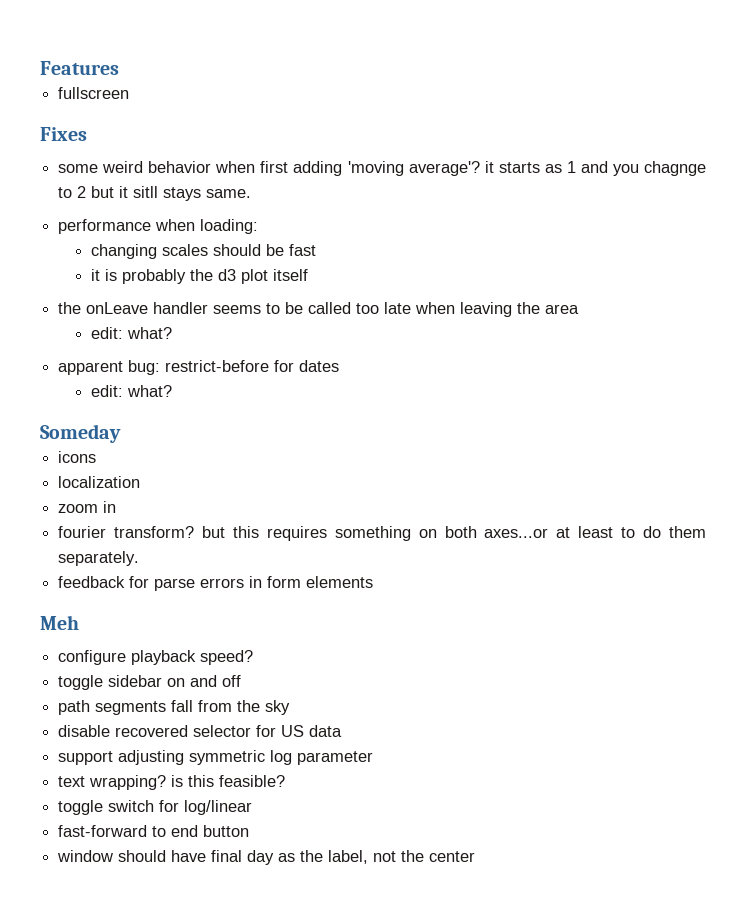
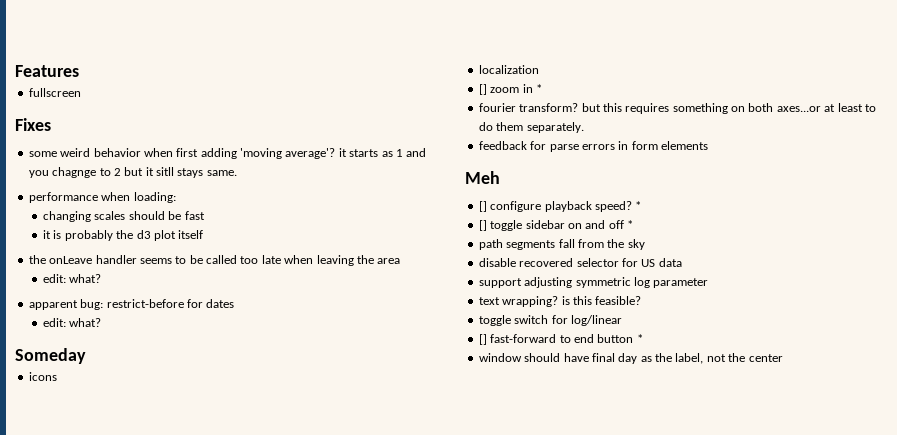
(141, 482) none -> [478,84,487,95] []
(117, 507) none -> [535,84,542,93] *
(79, 622) none -> [478,201,487,212] []
(254, 657) // -> [635,201,642,210] [478,220,487,231] * // []
(242, 681) none -> [627,220,633,229] *
(253, 807) none -> [478,334,487,345] []
(250, 831) none -> [636,334,643,343] *

